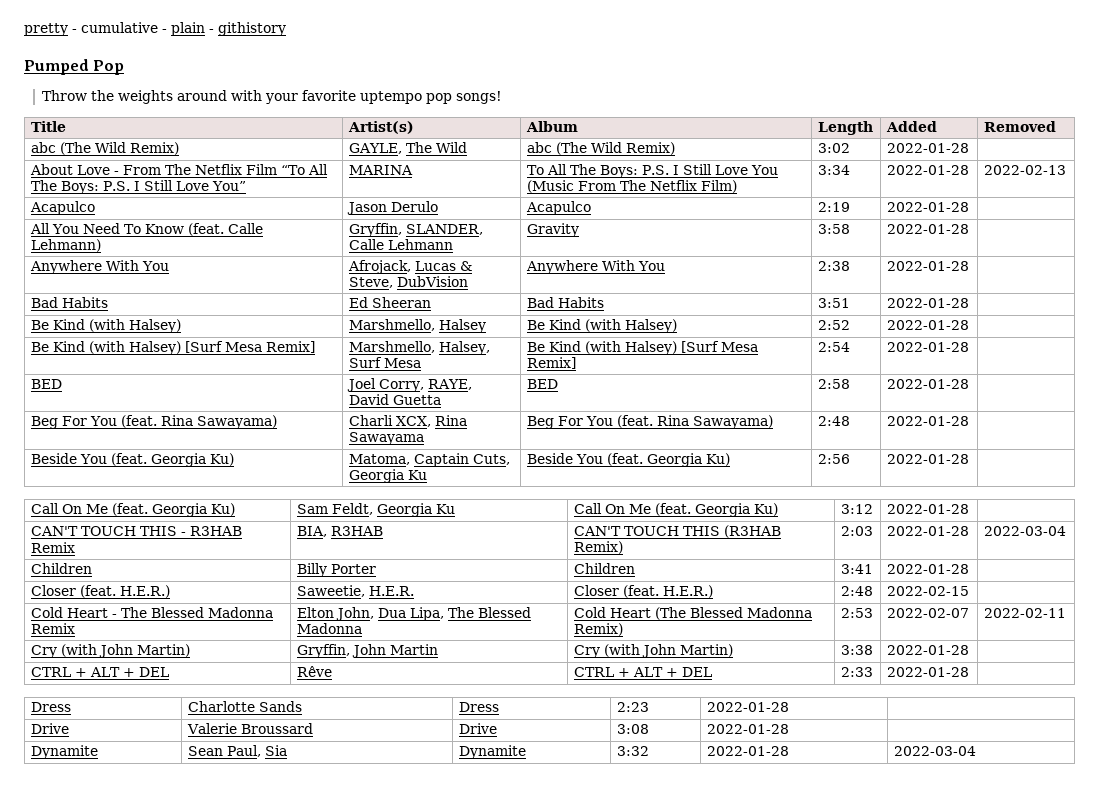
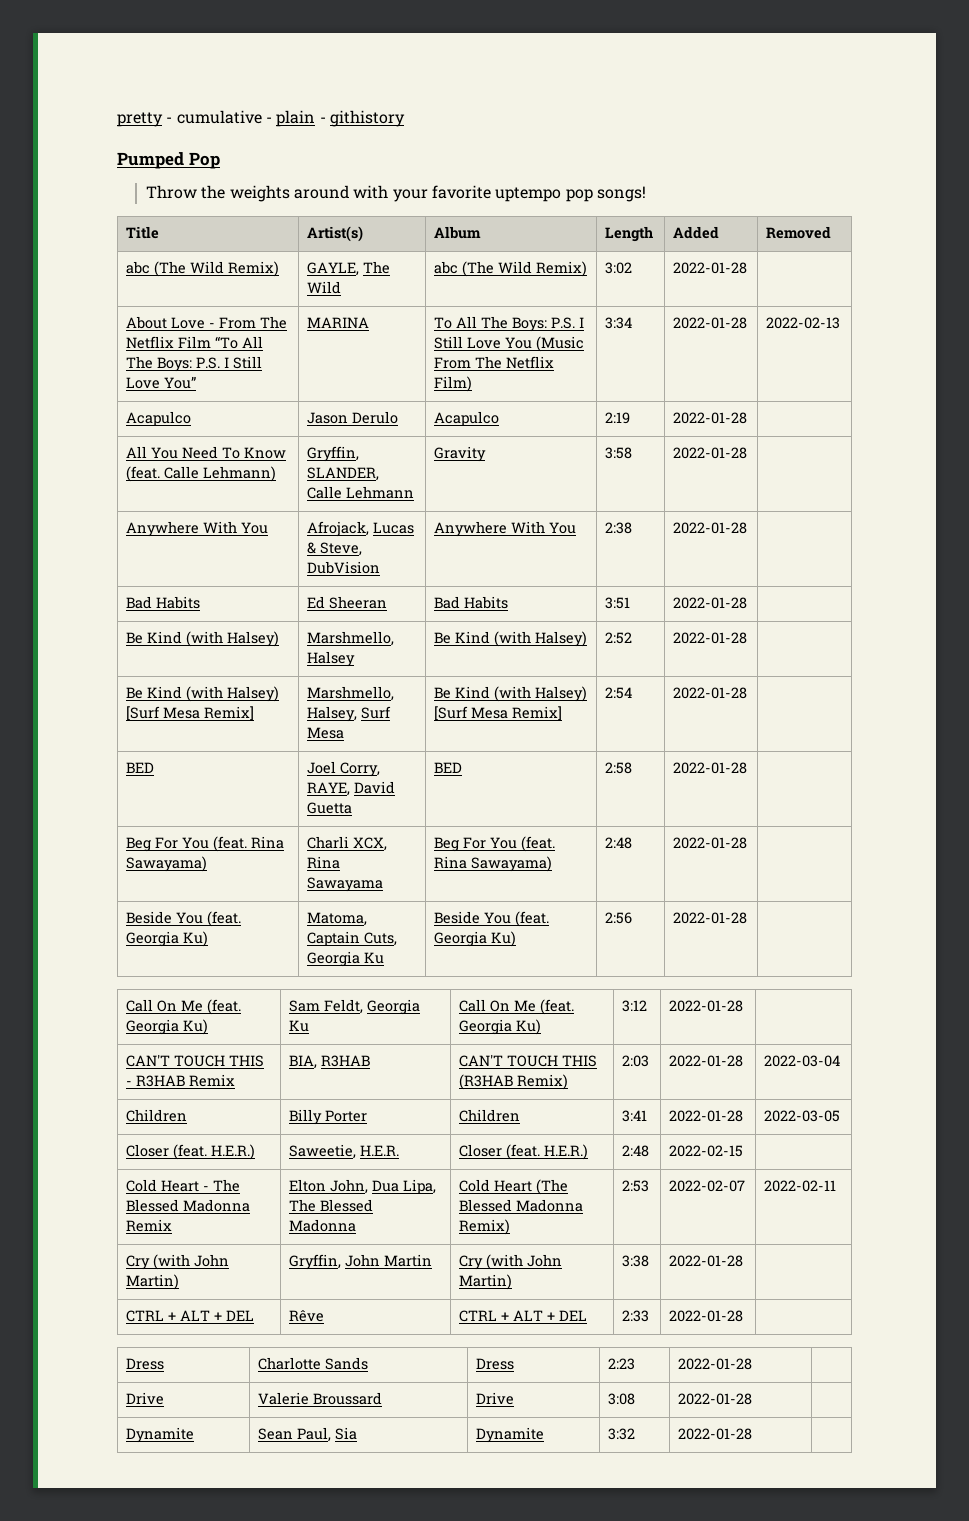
(969, 569) none -> [764,1110,841,1122] 2022-03-05
[893,746,976,756] 2022-03-04 -> (753, 1434) none

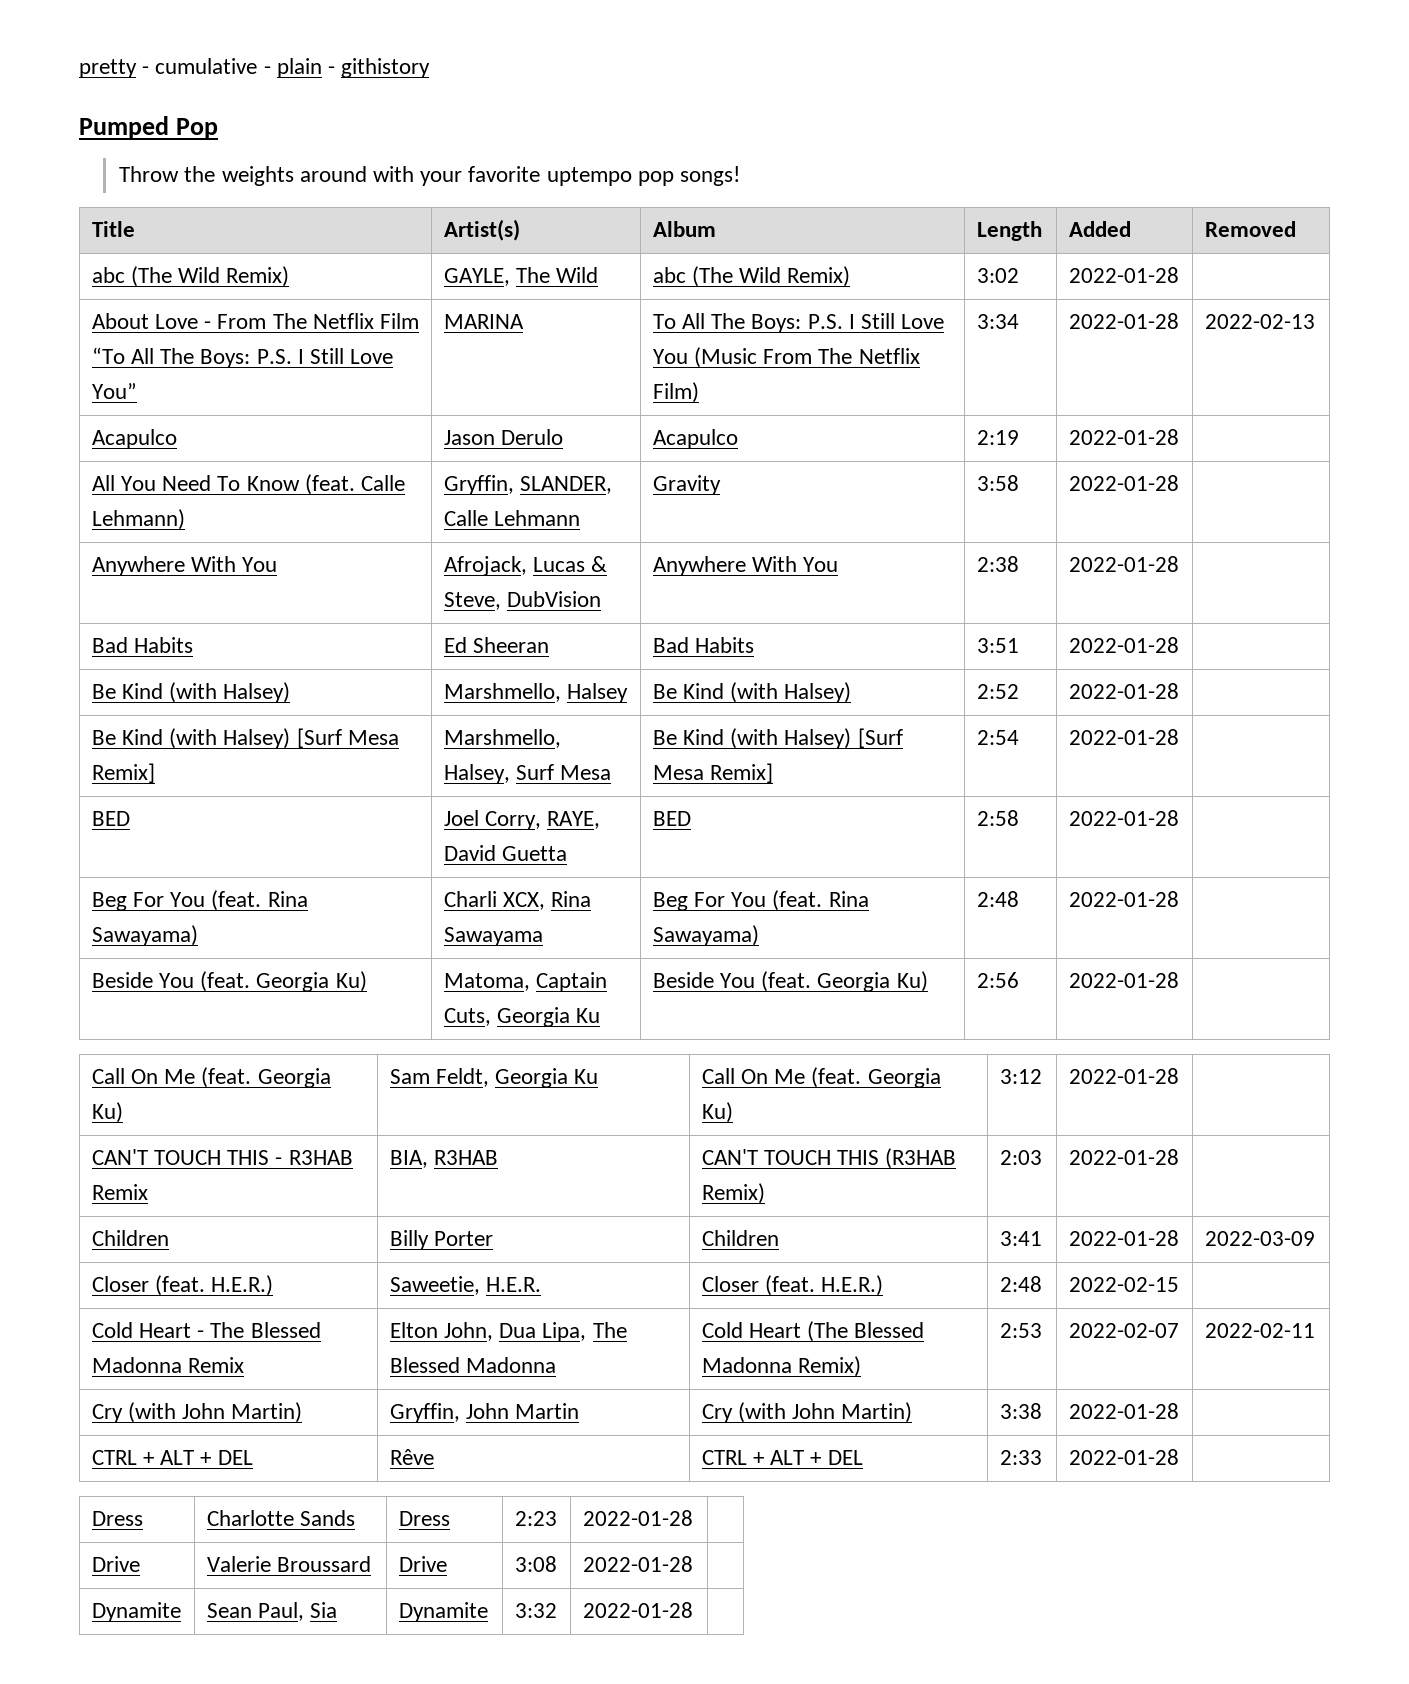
[764,1055,841,1067] 2022-03-04 -> (1179, 1157) none
[764,1110,841,1122] 2022-03-05 -> [1204,1231,1315,1246] 2022-03-09

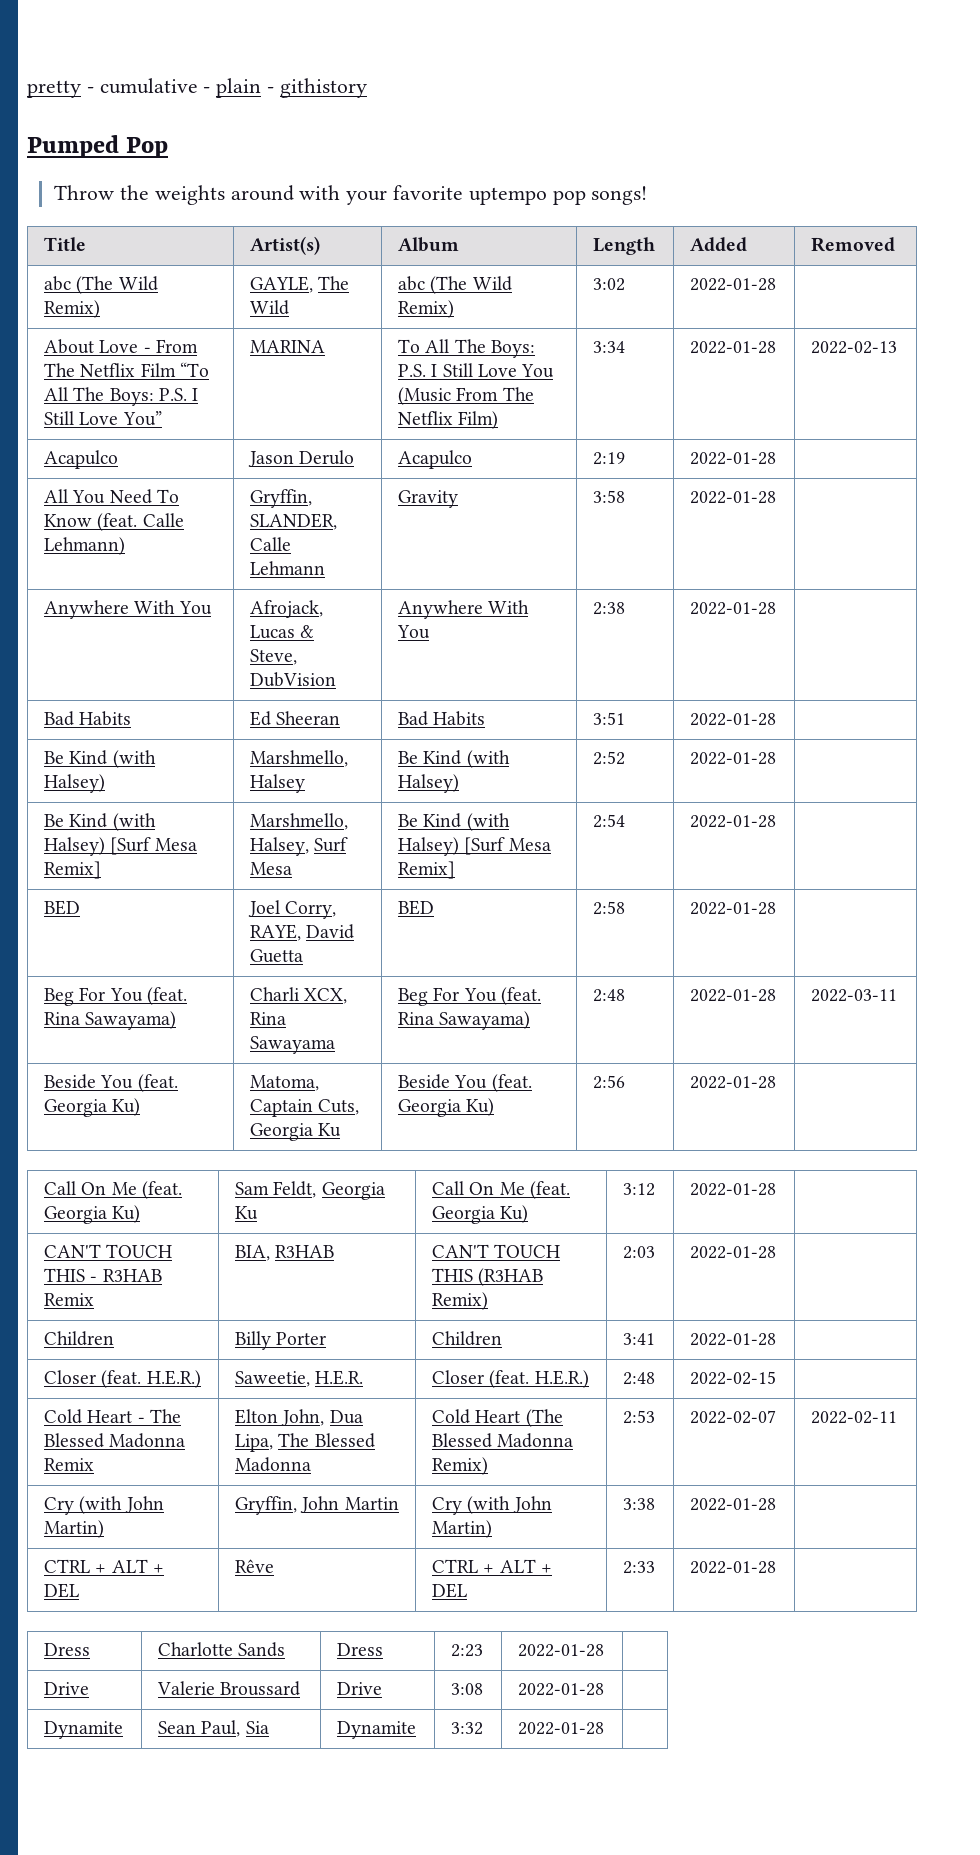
(1179, 899) none -> [811,989,898,1002] 2022-03-11
[1204,1231,1315,1246] 2022-03-09 -> (777, 1339) none

